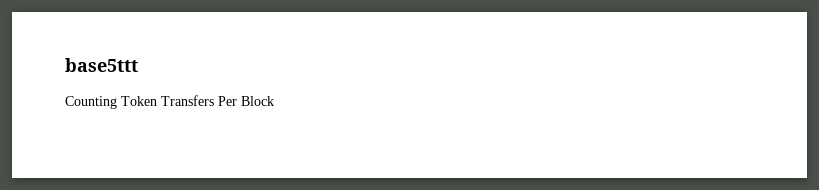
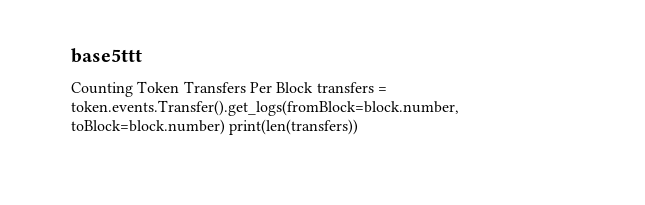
(274, 101) none -> [316,82,387,93] [71,100,459,116] [71,119,359,135] transfers = token.events.Transfer().get_logs(fromBlock=block.number, toBlock=block.number) print(len(transfers))

